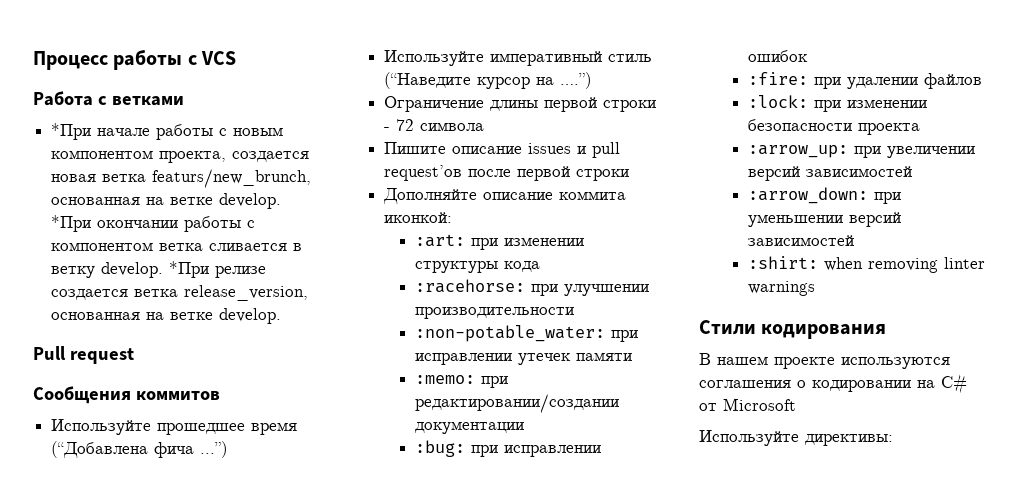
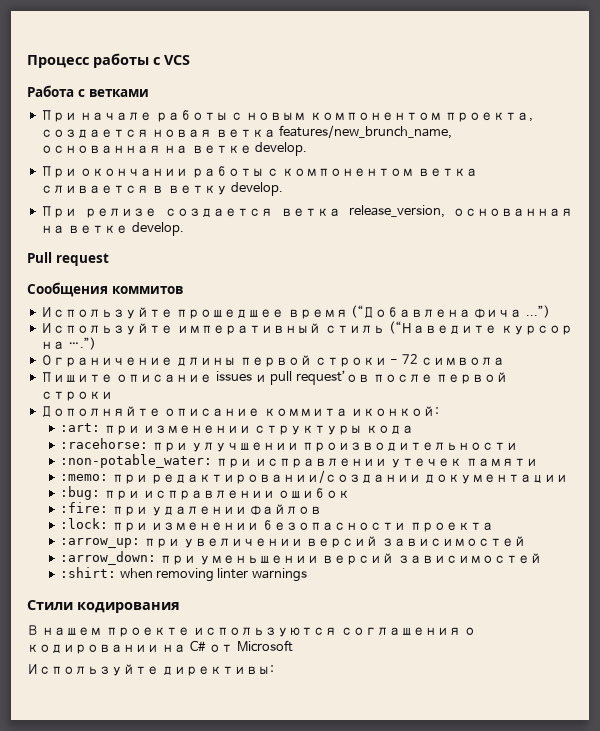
[51,123,92,140] *При -> [40,110,77,122] При
[152,169,312,188] [51,193,282,209] [51,215,92,232] featurs/new_brunch, основанная на ветке develop. *При -> [278,125,452,139] [40,142,307,156] [40,166,77,178] features/new_brunch_name, основанная на ветке develop. // При
[169,261,210,278] *При -> [40,206,77,218] // При

